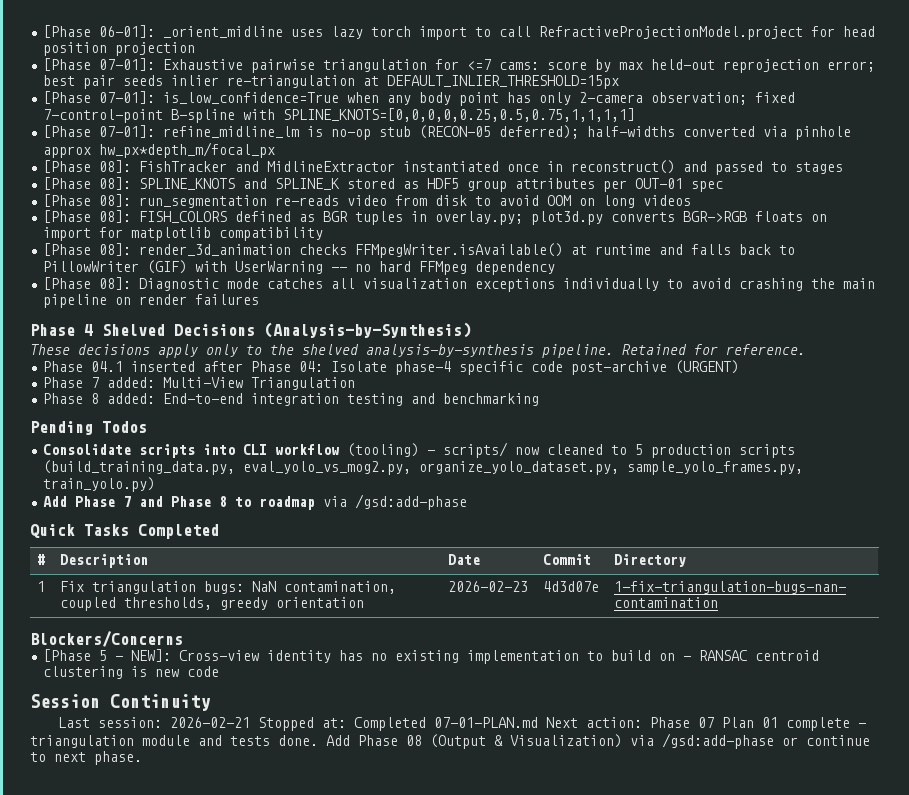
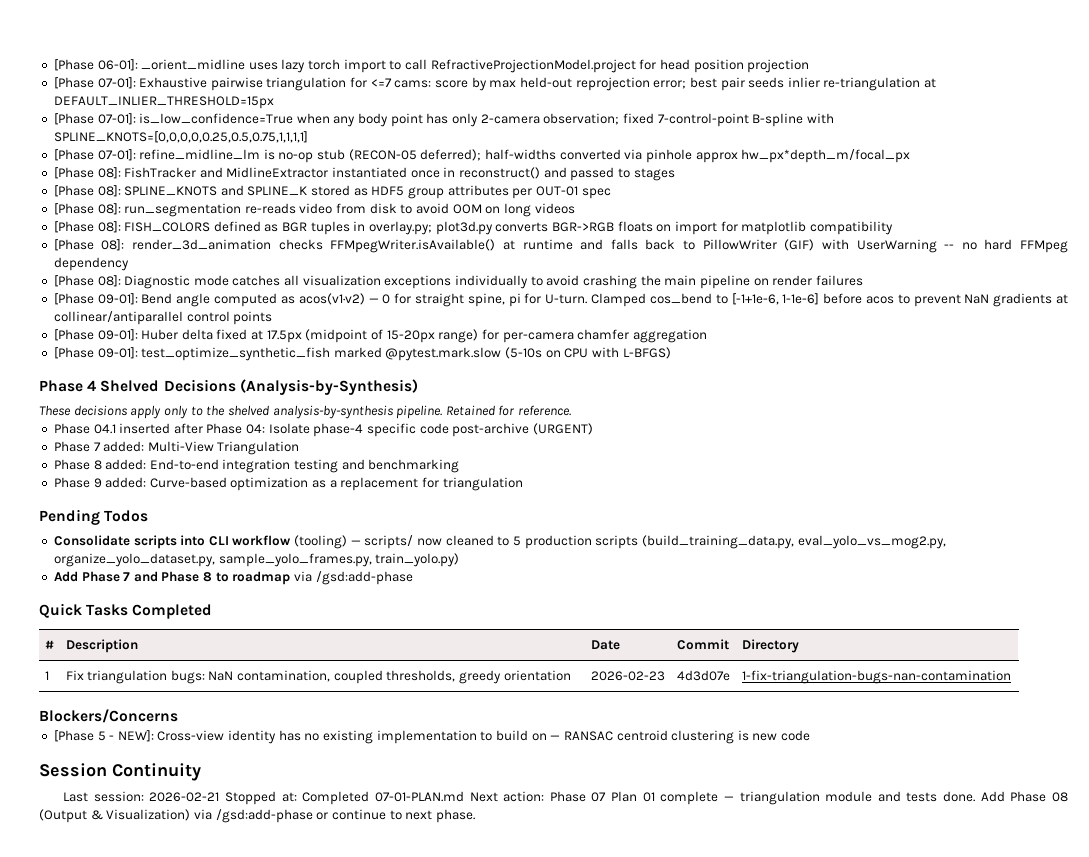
(260, 299) none -> [53,293,1068,307] [53,311,273,325] [53,329,707,343] [53,347,671,361] // [Phase 09-01]: Bend angle computed as acos(v1·v2) — 0 for straight spine, pi for U-turn. Clamped cos_bend to [-1+1e-6, 1-1e-6] before acos to prevent NaN gradients at collinear/antiparallel control points // [Phase 09-01]: Huber delta fixed at 17.5px (midpoint of 15-20px range) for per-camera chamfer aggregation // [Phase 09-01]: test_optimize_synthetic_fish marked @pytest.mark.slow (5-10s on CPU with L-BFGS)
(540, 399) none -> [53,477,523,491] // Phase 9 added: Curve-based optimization as a replacement for triangulation

